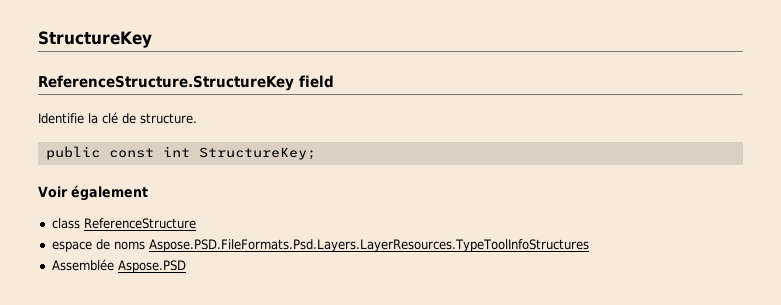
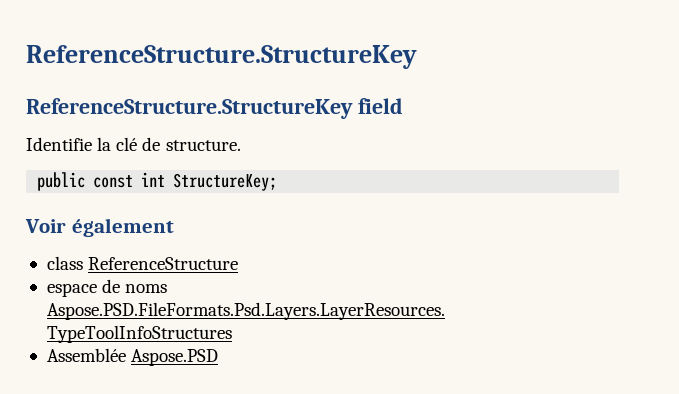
[38,31,152,48] StructureKey -> [26,45,417,69] ReferenceStructure.StructureKey

